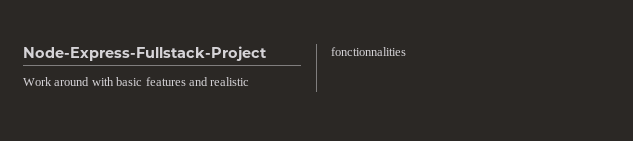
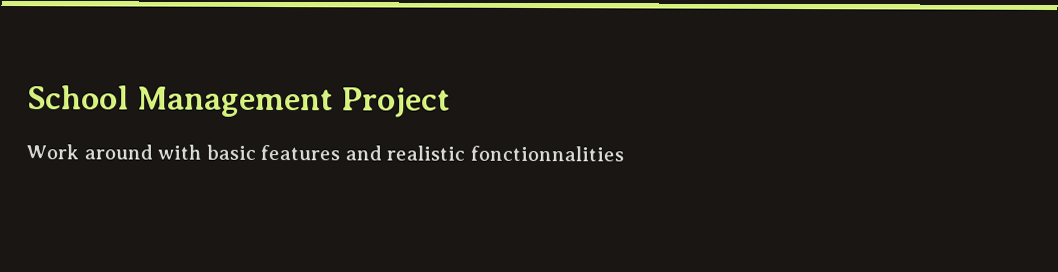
[23,46,267,61] Node-Express-Fullstack-Project -> [27,85,452,118] School Management Project

